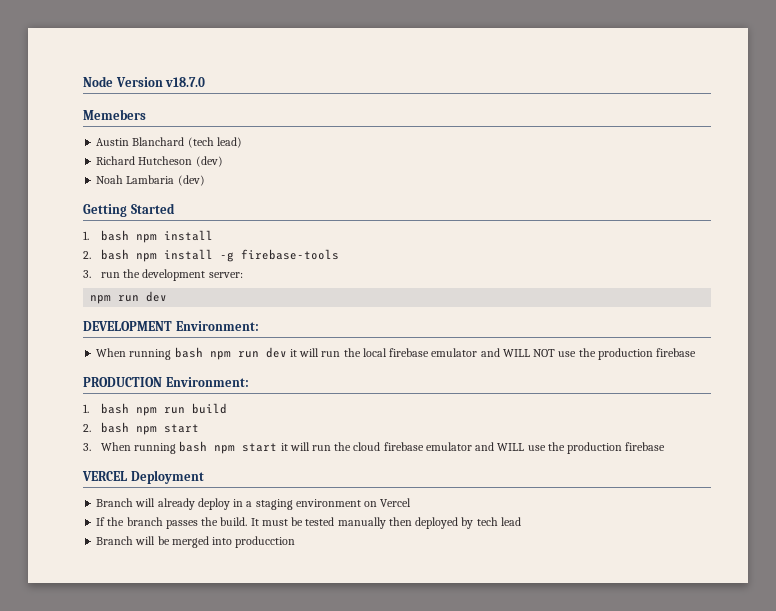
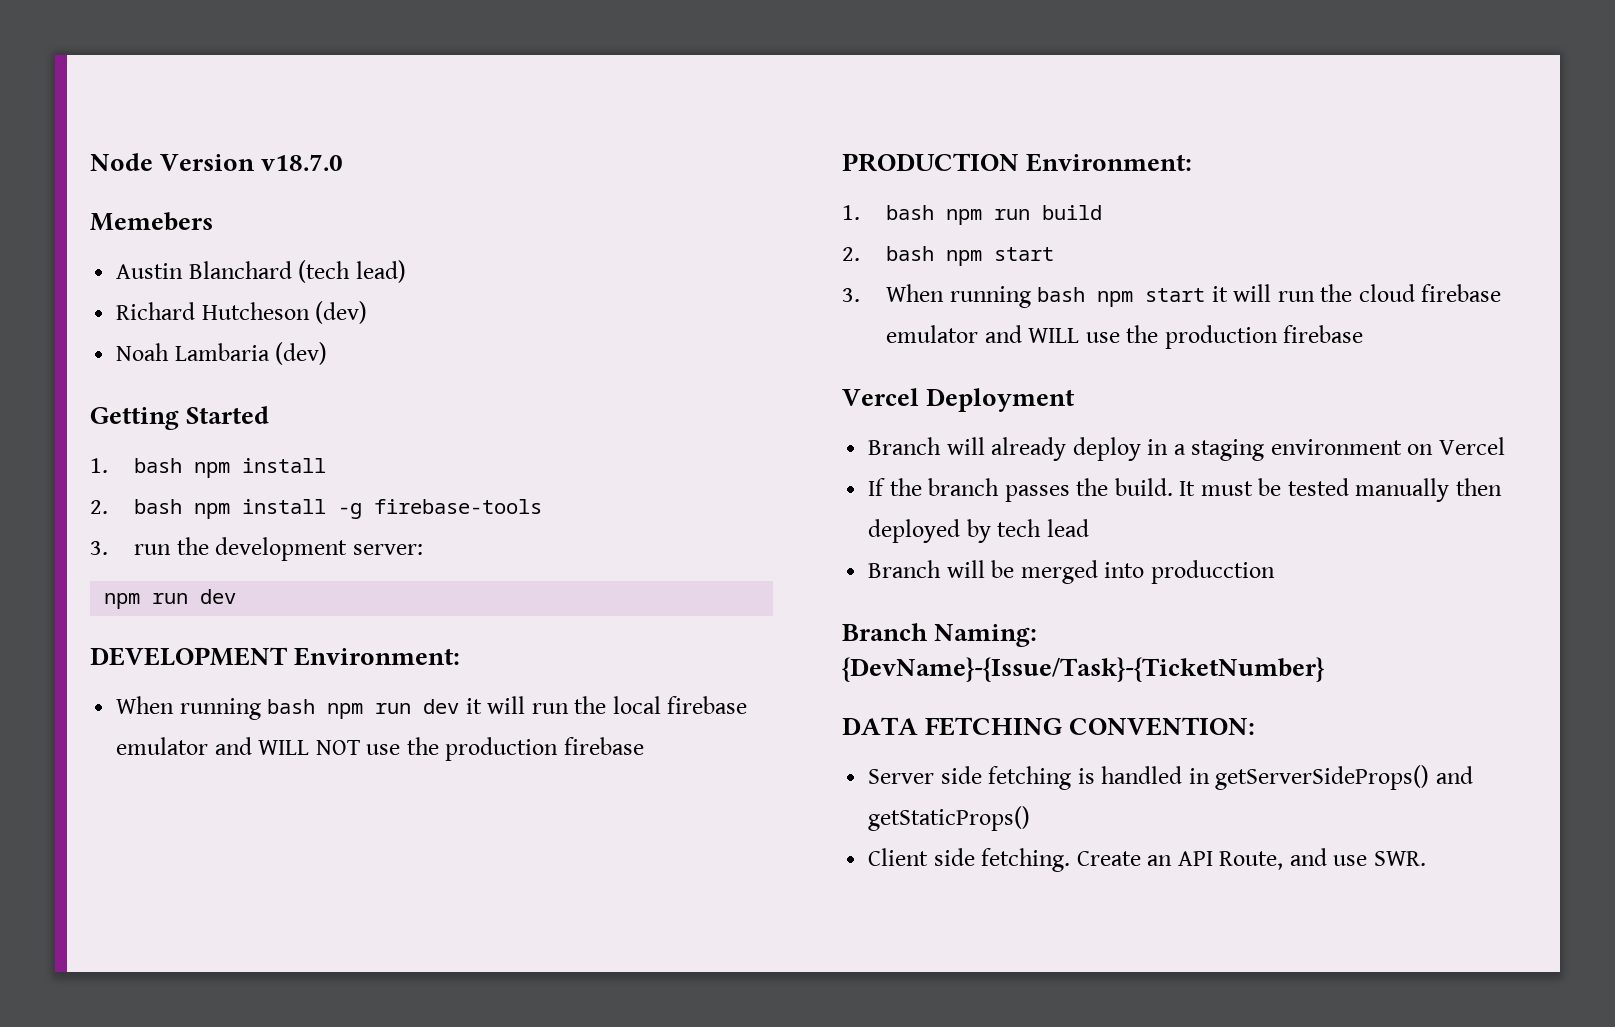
[82,471,127,481] VERCEL -> [842,388,919,406] Vercel
(296, 542) none -> [842,623,1038,647] [842,657,1324,682] [842,717,1256,736] [868,765,1473,790] [868,806,1031,831] [868,848,1426,872] // Branch Naming: {DevName}-{Issue/Task}-{TicketNumber} // DATA FETCHING CONVENTION: // Server side fetching is handled in getServerSideProps() and getStaticProps() // Client side fetching. Create an API Route, and use SWR.

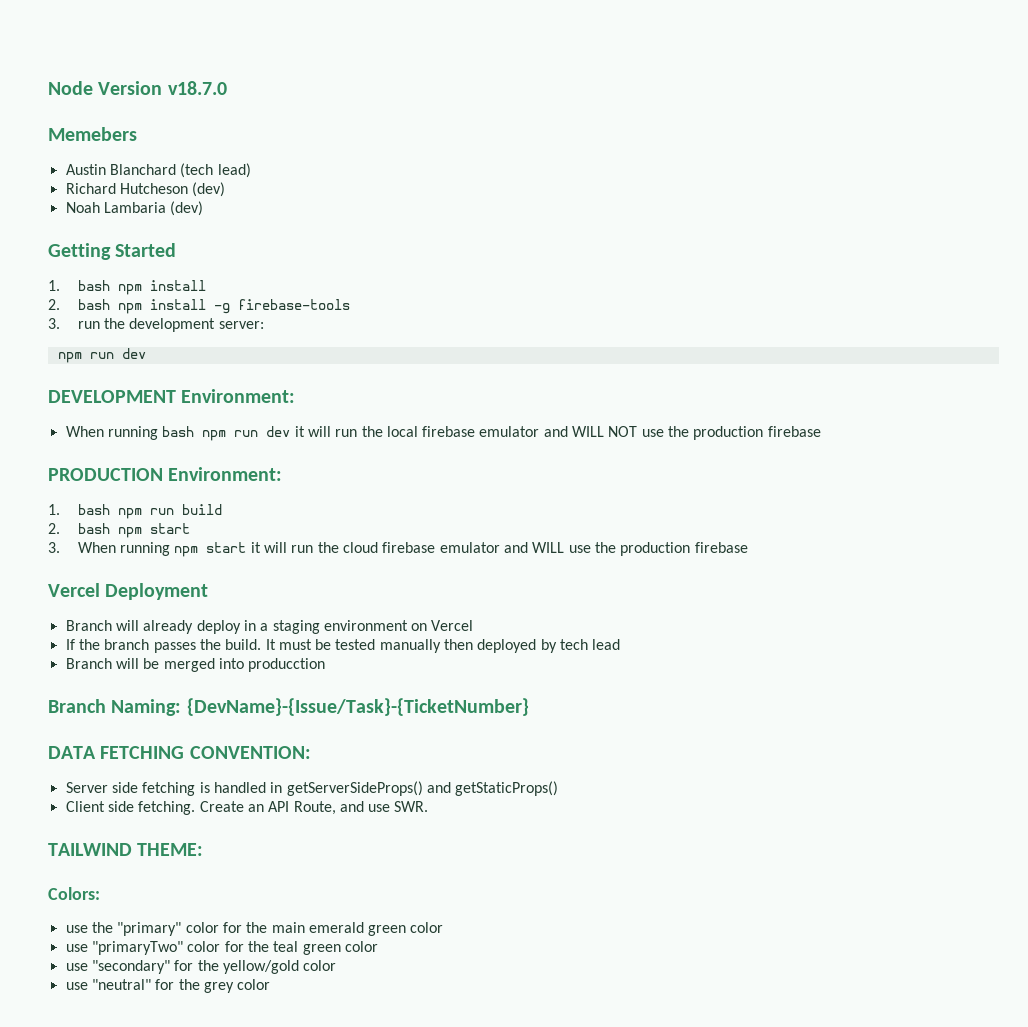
[1037,287,1086,302] bash -> (171, 549) none
(1426, 858) none -> [48,843,204,856] [48,887,100,900] [65,922,444,936] [65,941,378,955] [65,960,337,974] [65,979,271,993] // TAILWIND THEME: // Colors: // use the "primary" color for the main emerald green color // use "primaryTwo" color for the teal green color // use "secondary" for the yellow/gold color // use "neutral" for the grey color

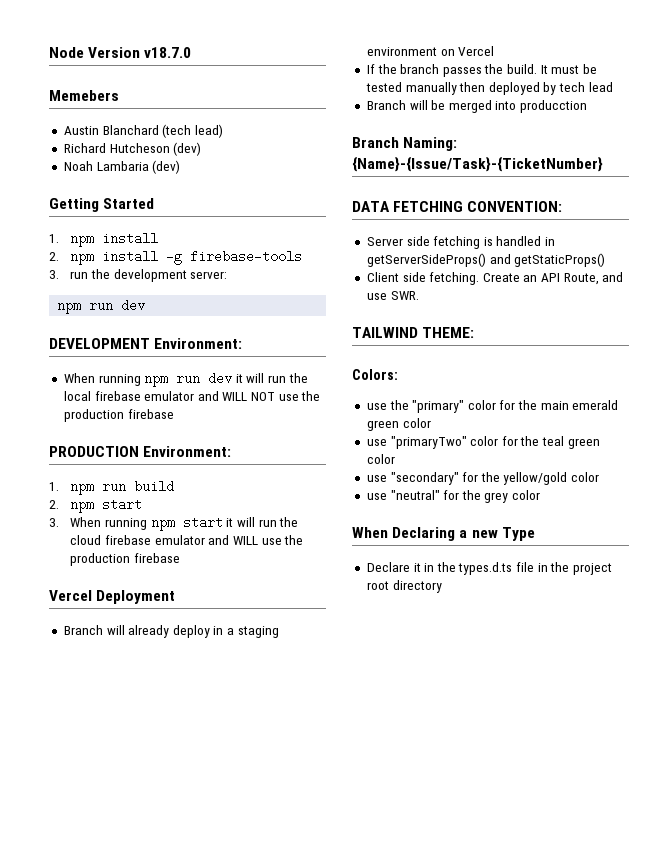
[77,280,110,291] bash -> (59, 238) none
[77,299,110,310] bash -> (59, 256) none
[162,426,195,437] bash -> (141, 380) none
[77,504,110,515] bash -> (59, 486) none
[77,523,110,534] bash -> (59, 504) none
[186,698,529,716] {DevName}-{Issue/Task}-{TicketNumber} -> [352,156,603,172] {Name}-{Issue/Task}-{TicketNumber}
(271, 984) none -> [352,527,535,541] [366,562,613,575] [366,580,442,593] // When Declaring a new Type // Declare it in the types.d.ts file in the project root directory

